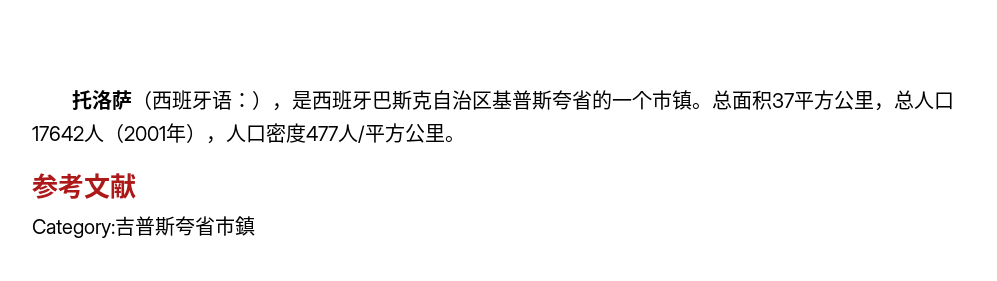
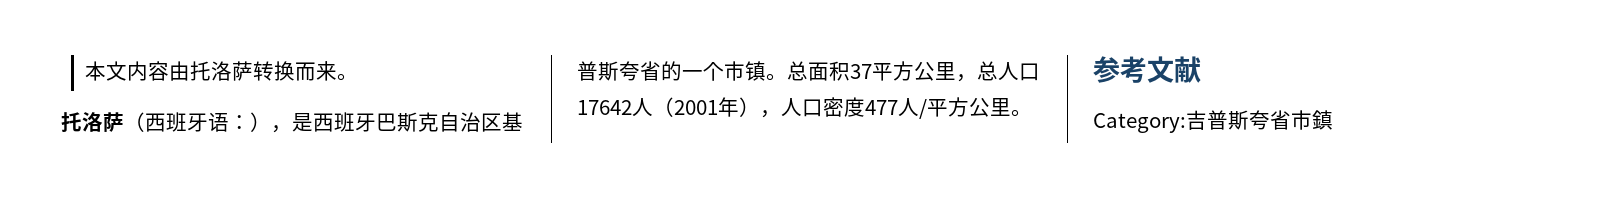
(71, 100) none -> [85,61,359,81] 本文内容由托洛萨转换而来。 //

